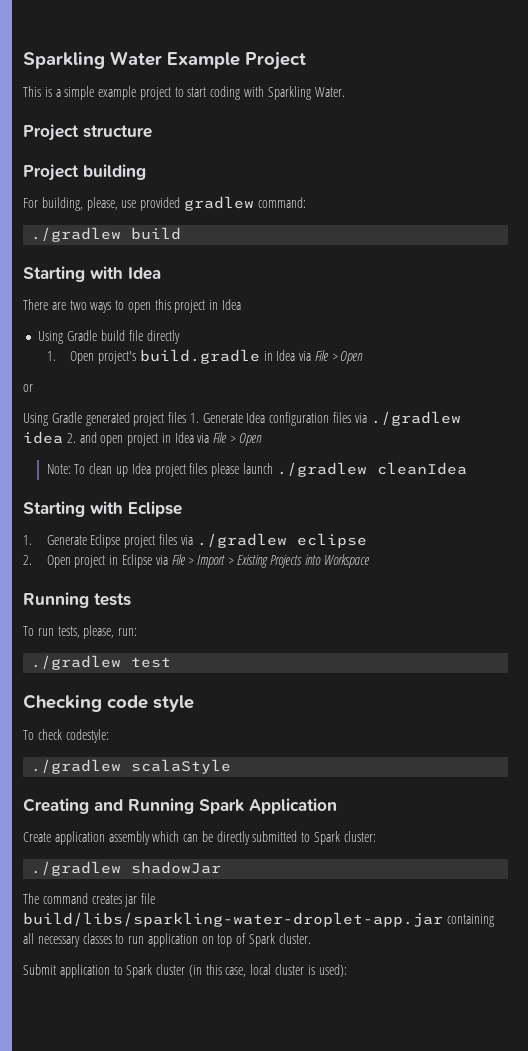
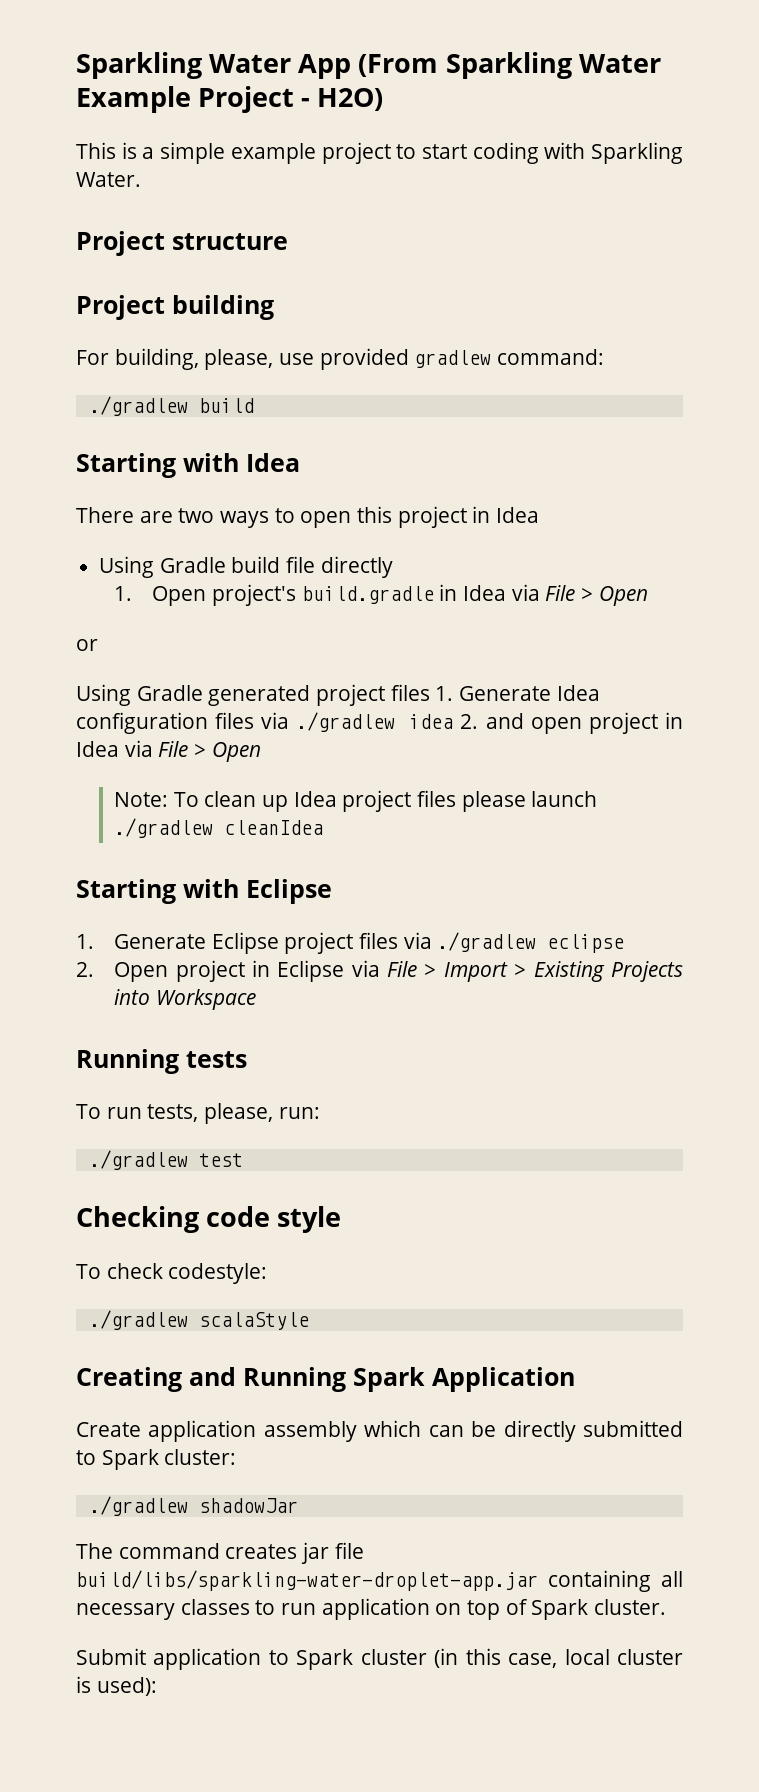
[23,51,162,69] Sparkling Water -> [76,52,661,79] Sparkling Water App (From Sparkling Water
(306, 61) none -> [301,88,384,111] - H2O)

